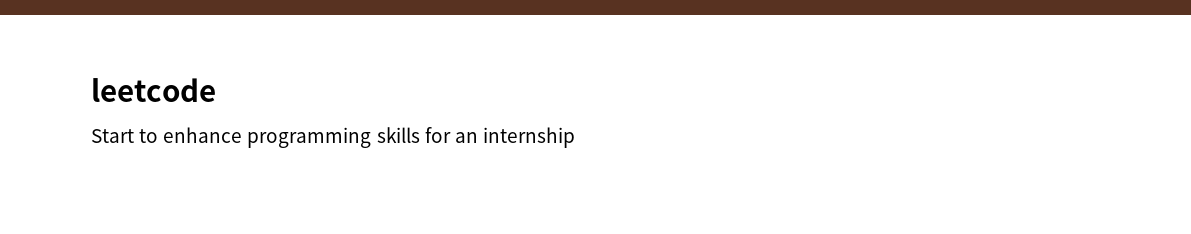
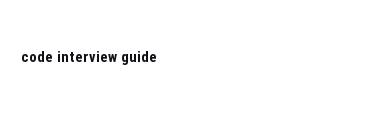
[91,78,216,102] [91,127,575,148] leetcode // Start to enhance programming skills for an internship -> [21,51,157,65] code interview guide

